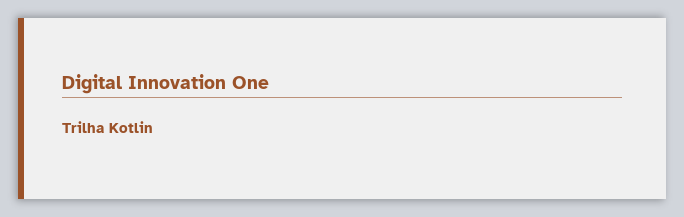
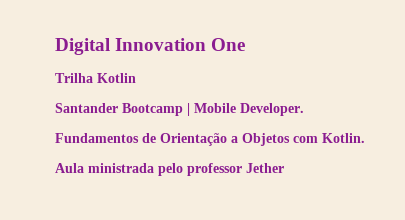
(153, 127) none -> [55,103,304,116] [55,133,365,146] [55,163,284,176] // Santander Bootcamp | Mobile Developer. // Fundamentos de Orientação a Objetos com Kotlin. // Aula ministrada pelo professor Jether

